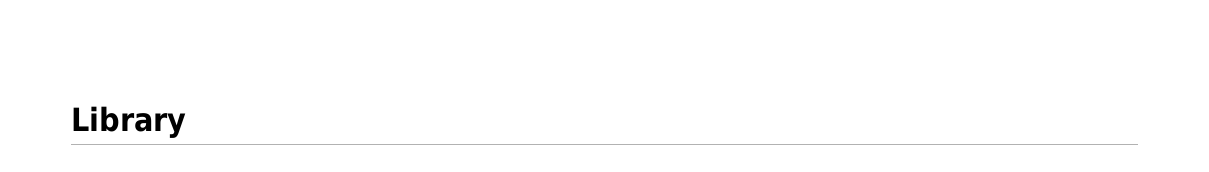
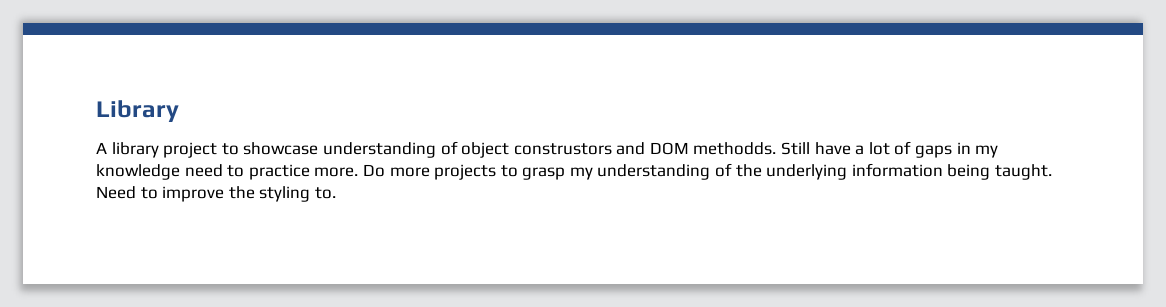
(186, 122) none -> [96,141,999,158] [96,163,1053,180] [96,186,336,202] // A library project to showcase understanding of object construstors and DOM methodds. Still have a lot of gaps in my knowledge need to practice more. Do more projects to grasp my understanding of the underlying information being taught. Need to improve the styling to.

